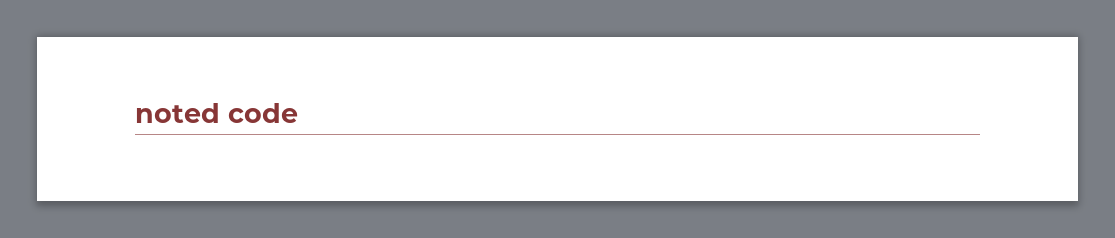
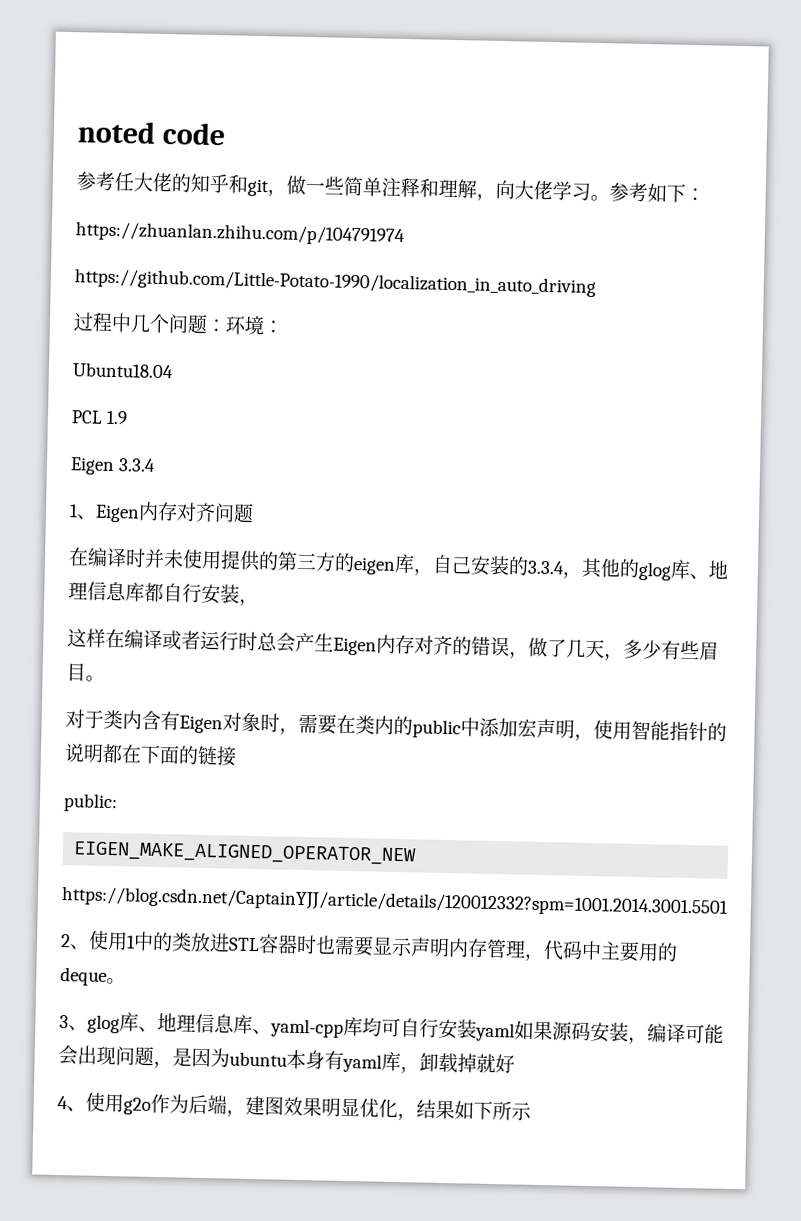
(298, 113) none -> [76,171,705,203] [75,221,405,247] [74,268,596,297] [73,312,283,336] [72,362,174,379] [71,410,129,425] [70,457,157,476] [69,501,254,523] [68,547,729,581] [68,581,259,607] [67,628,719,661] [66,663,105,682] [65,709,727,742] [64,743,237,767] [63,793,118,813] [73,841,418,866] [61,886,729,918] [60,930,678,963] [60,967,126,986] [59,1012,724,1045] [58,1044,515,1074] [57,1092,532,1121] // 参考任大佬的知乎和git，做一些简单注释和理解，向大佬学习。参考如下： // https://zhuanlan.zhihu.com/p/104791974 // https://github.com/Little-Potato-1990/localization_in_auto_driving // 过程中几个问题：环境： // Ubuntu18.04 // PCL 1.9 // Eigen 3.3.4 // 1、Eigen内存对齐问题 // 在编译时并未使用提供的第三方的eigen库，自己安装的3.3.4，其他的glog库、地理信息库都自行安装， // 这样在编译或者运行时总会产生Eigen内存对齐的错误，做了几天，多少有些眉目。 // 对于类内含有Eigen对象时，需要在类内的public中添加宏声明，使用智能指针的说明都在下面的链接 // public: // EIGEN_MAKE_ALIGNED_OPERATOR_NEW // https://blog.csdn.net/CaptainYJJ/article/details/120012332?spm=1001.2014.3001.5501 // 2、使用1中的类放进STL容器时也需要显示声明内存管理，代码中主要用的deque。 // 3、glog库、地理信息库、yaml-cpp库均可自行安装yaml如果源码安装，编译可能会出现问题，是因为ubuntu本身有yaml库，卸载掉就好 // 4、使用g2o作为后端，建图效果明显优化，结果如下所示

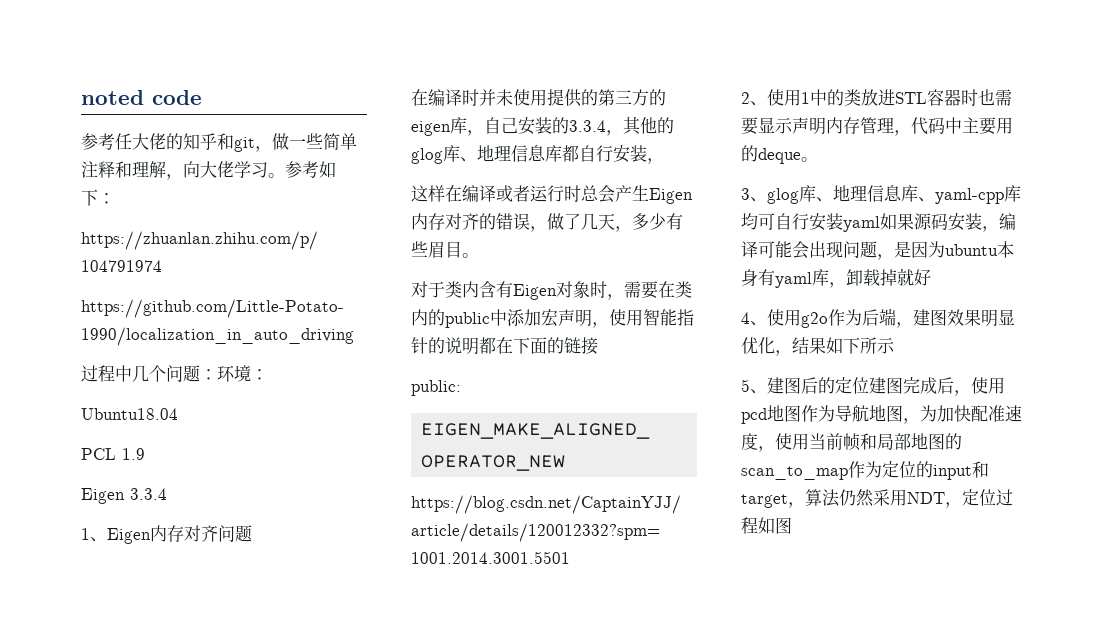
(532, 1111) none -> [741,377,1005,396] [741,405,1022,424] [741,433,962,452] [741,461,989,480] [741,489,1013,508] [741,517,792,534] // 5、建图后的定位建图完成后，使用pcd地图作为导航地图，为加快配准速度，使用当前帧和局部地图的scan_to_map作为定位的input和target，算法仍然采用NDT，定位过程如图

